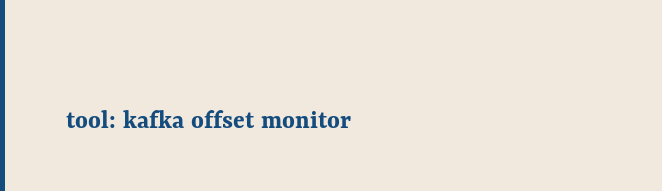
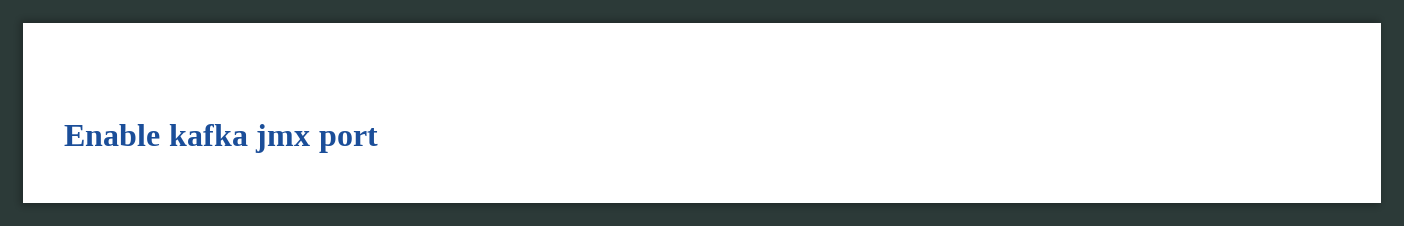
[66,110,352,128] tool: kafka offset monitor -> [64,124,378,153] Enable kafka jmx port

